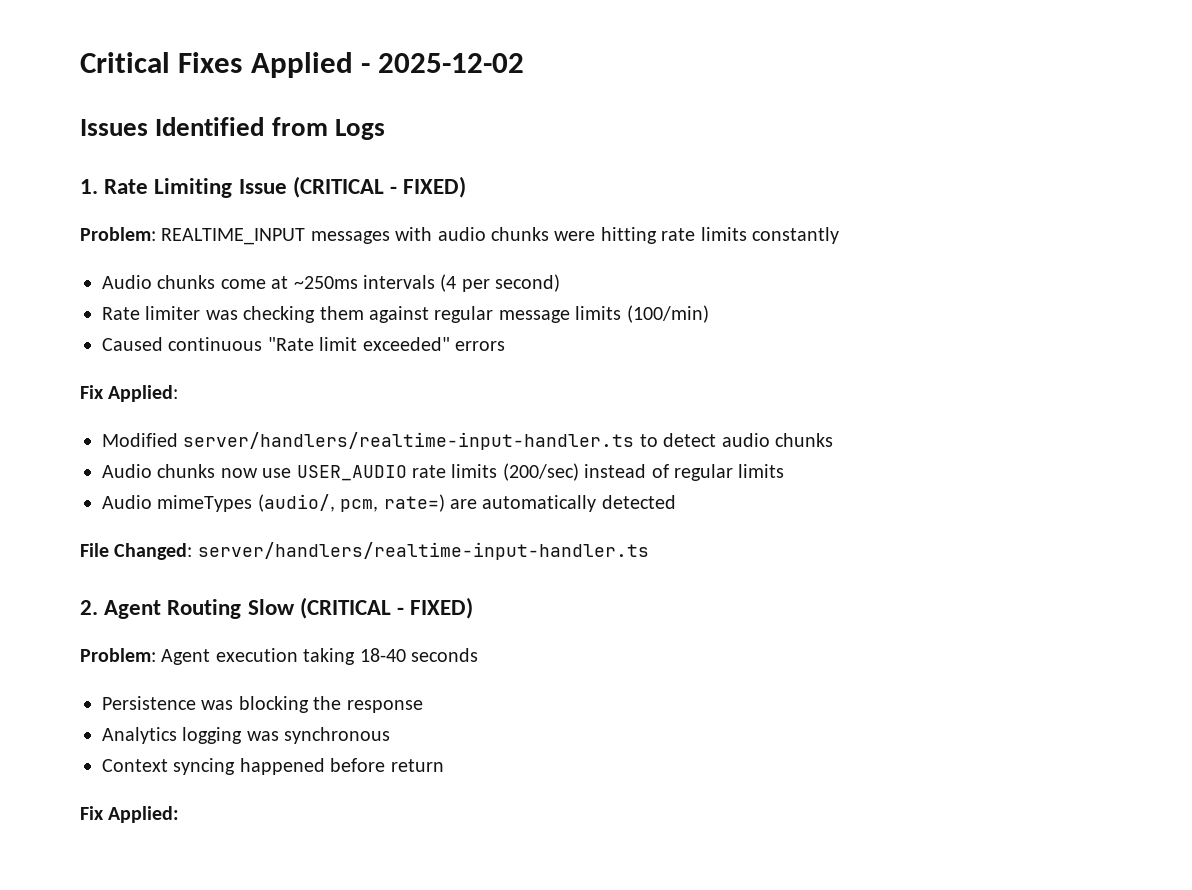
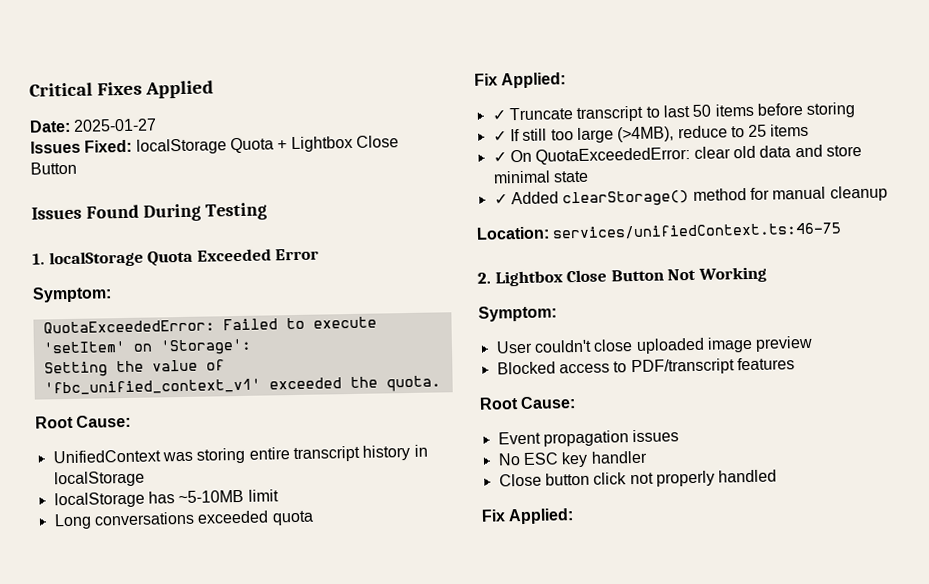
[361,53,525,73] [80,117,385,140] [80,176,467,198] [80,227,839,245] [102,274,561,292] [102,305,709,323] [102,337,505,351] [80,385,179,402] [102,432,833,450] [102,463,785,481] [102,494,676,512] [80,542,649,560] [80,597,474,619] [80,648,478,665] [102,696,423,713] [102,727,391,744] [102,758,444,775] - 2025-12-02 // Issues Identified from Logs // 1. Rate Limiting Issue (CRITICAL - FIXED) // Problem: REALTIME_INPUT messages with audio chunks were hitting rate limits constantly // Audio chunks come at ~250ms intervals (4 per second) // Rate limiter was checking them against regular message limits (100/min) // Caused continuous "Rate limit exceeded" errors // Fix Applied: // Modified server/handlers/realtime-input-handler.ts to detect audio chunks // Audio chunks now use USER_AUDIO rate limits (200/sec) instead of regular limits // Audio mimeTypes (audio/, pcm, rate=) are automatically detected // File Changed: server/handlers/realtime-input-handler.ts // 2. Agent Routing Slow (CRITICAL - FIXED) // Problem: Agent execution taking 18-40 seconds // Persistence was blocking the response // Analytics logging was synchronous // Context syncing happened before return -> [29,118,158,133] [30,135,399,155] [30,161,77,175] [31,202,267,222] [32,248,320,268] [32,286,112,303] [42,316,377,334] [42,338,252,356] [43,359,225,378] [43,375,441,396] [35,414,132,429] [52,444,428,464] [53,470,145,488] [53,489,279,509] [53,510,314,530] [474,72,567,89] [491,102,856,122] [492,123,810,144] [492,144,862,165] [492,170,589,184] [493,185,888,208] [476,222,843,241] [477,266,767,287] [478,305,557,322] [495,335,814,354] [496,357,795,376] [479,396,577,410] [497,429,680,447] [497,450,648,468] [498,469,778,487] // Date: 2025-01-27 // Issues Fixed: localStorage Quota + Lightbox Close Button // Issues Found During Testing // 1. localStorage Quota Exceeded Error // Symptom: // QuotaExceededError: Failed to execute 'setItem' on 'Storage': // Setting the value of 'fbc_unified_context_v1' exceeded the quota. // Root Cause: // UnifiedContext was storing entire transcript history in localStorage // localStorage has ~5-10MB limit // Long conversations exceeded quota // Fix Applied: // ✓ Truncate transcript to last 50 items before storing // ✓ If still too large (>4MB), reduce to 25 items // ✓ On QuotaExceededError: clear old data and store minimal state // ✓ Added clearStorage() method for manual cleanup // Location: services/unifiedContext.ts:46-75 // 2. Lightbox Close Button Not Working // Symptom: // User couldn't close uploaded image preview // Blocked access to PDF/transcript features // Root Cause: // Event propagation issues // No ESC key handler // Close button click not properly handled

